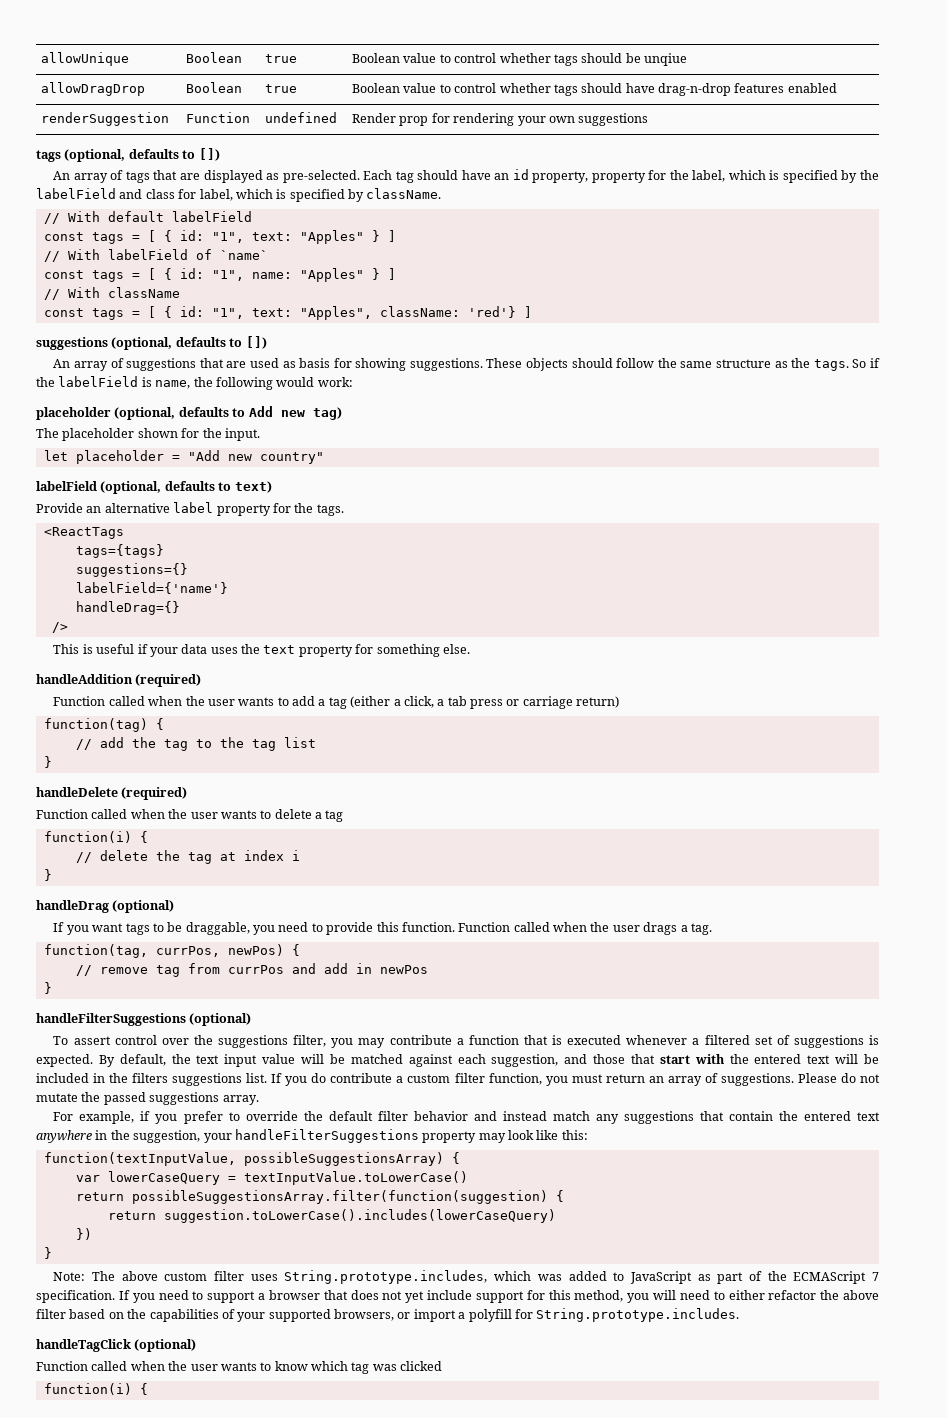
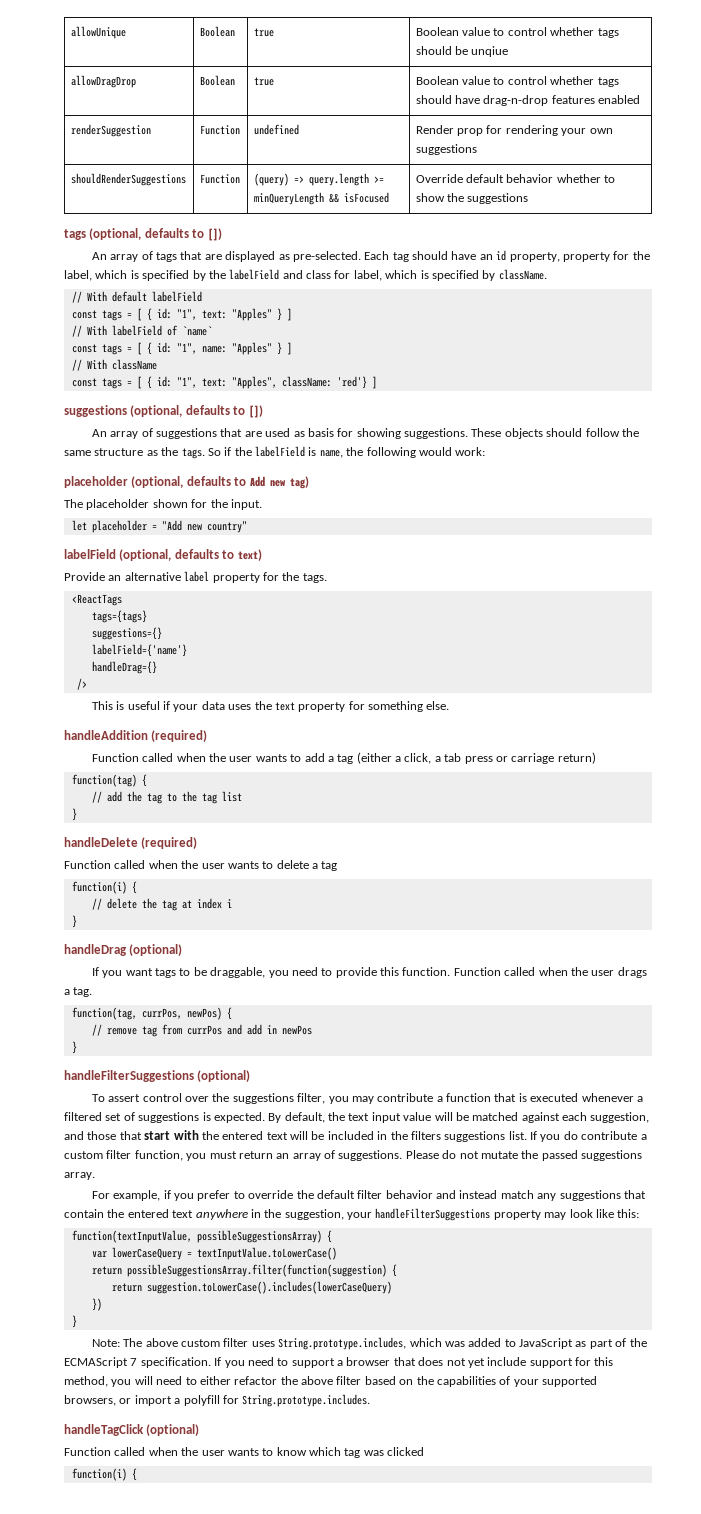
(649, 119) none -> [70,173,186,186] [199,174,240,184] [253,173,384,186] [253,192,389,205] [415,174,616,183] [415,193,529,204] // shouldRenderSuggestions | Function | (query) => query.length >= minQueryLength && isFocused | Override default behavior whether to show the suggestions

